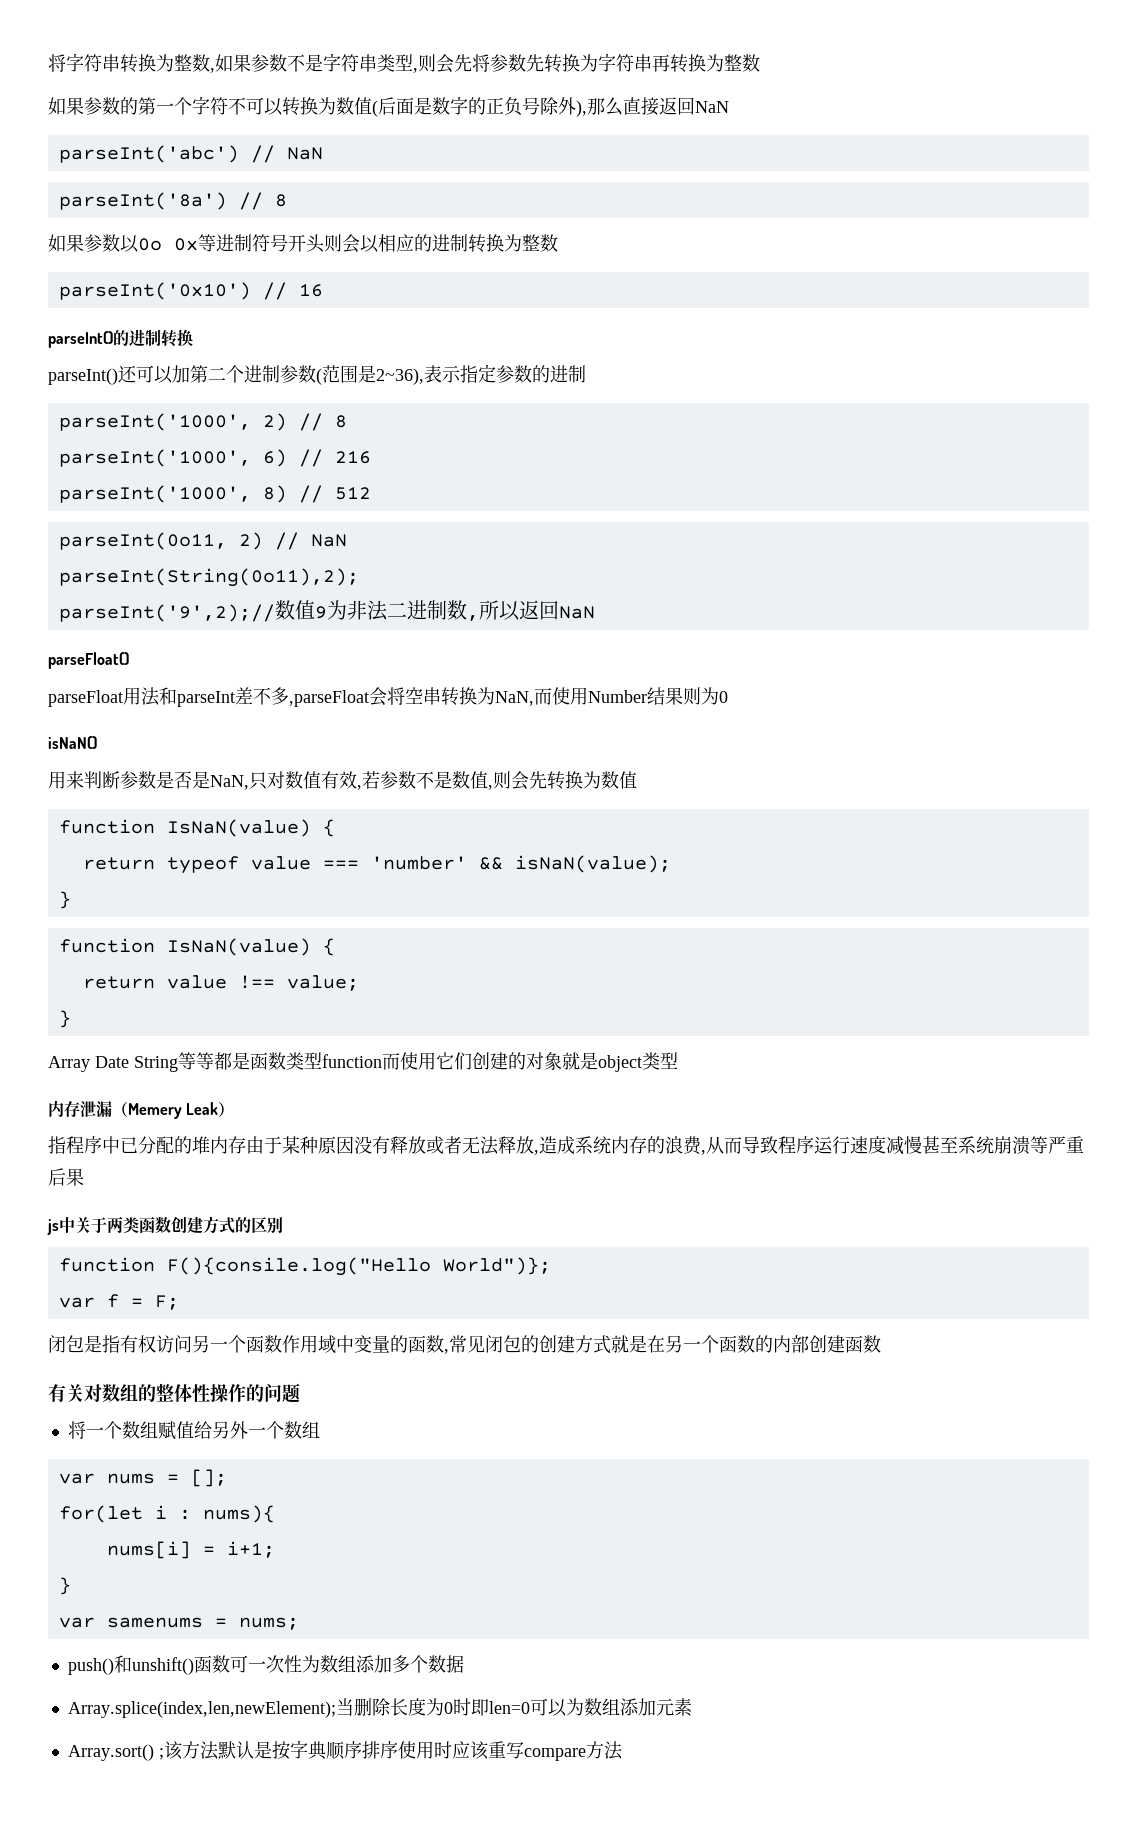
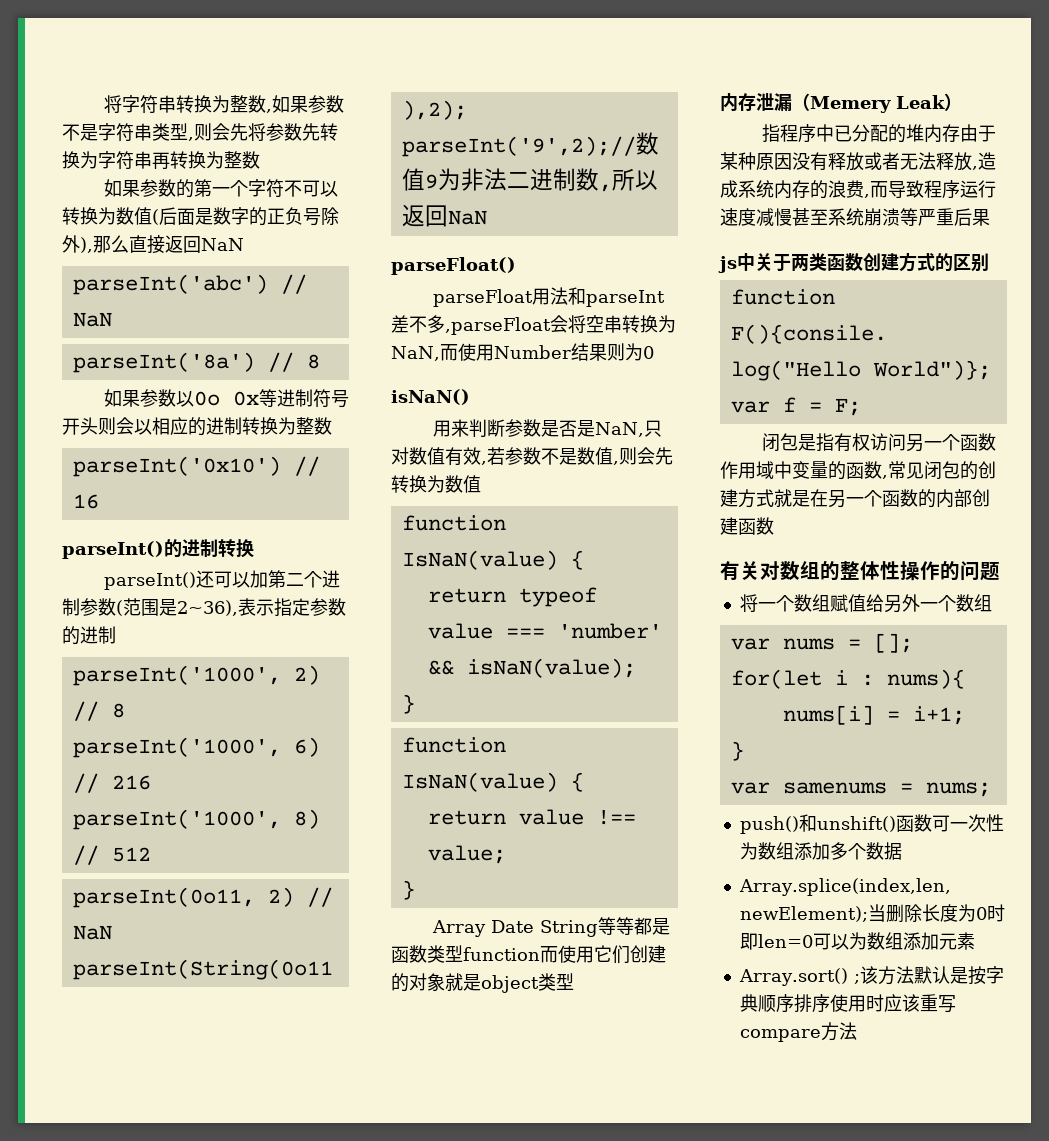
[706,1136,724,1154] 从 -> (870, 196) none

